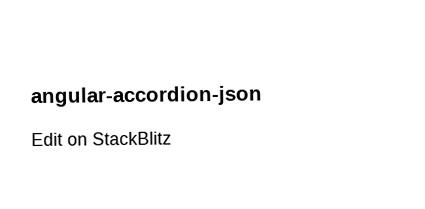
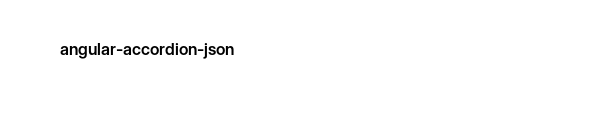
[31,131,172,147] // Edit on StackBlitz -> (234, 51) none

